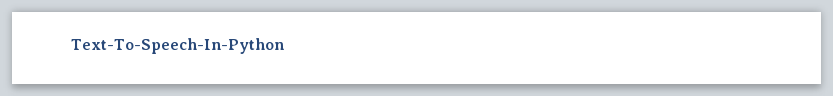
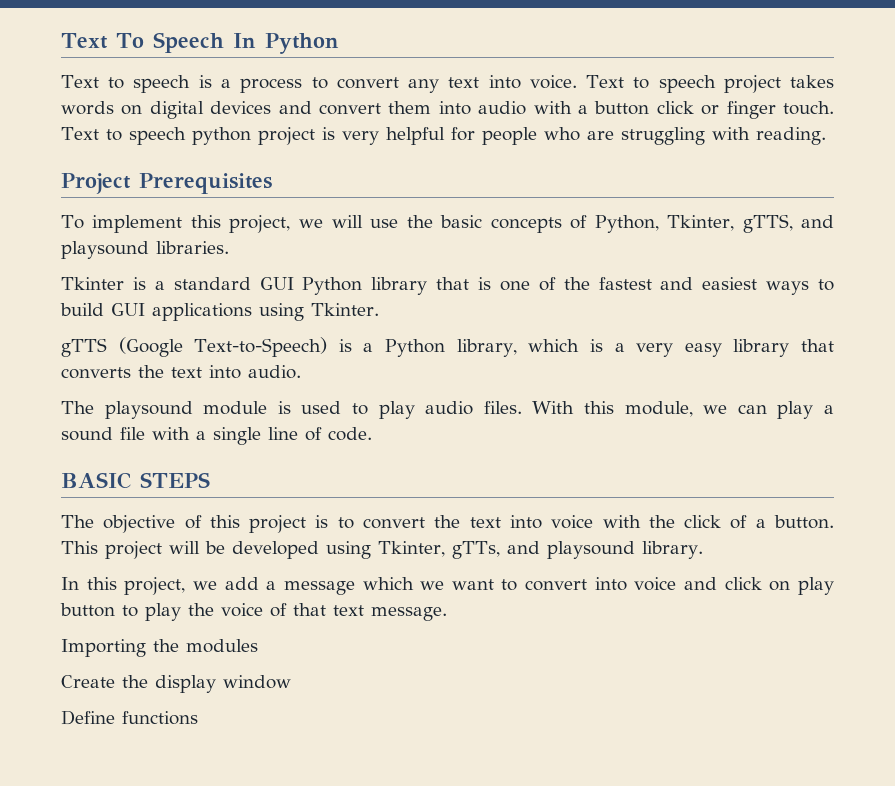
[71,38,285,54] Text-To-Speech-In-Python -> [61,32,339,54] [61,75,834,93] [61,101,834,119] [61,127,826,145] [61,173,272,194] [61,214,834,233] [61,241,229,259] [61,277,834,295] [60,303,379,321] [61,337,834,357] [61,365,301,379] [61,401,835,419] [61,427,372,445] [61,472,210,489] [61,515,834,533] [61,541,703,559] [61,577,834,595] [60,603,447,621] [61,639,258,657] [61,675,291,693] [61,710,198,725] Text To Speech In Python // Text to speech is a process to convert any text into voice. Text to speech project takes words on digital devices and convert them into audio with a button click or finger touch. Text to speech python project is very helpful for people who are struggling with reading. // Project Prerequisites // To implement this project, we will use the basic concepts of Python, Tkinter, gTTS, and playsound libraries. // Tkinter is a standard GUI Python library that is one of the fastest and easiest ways to build GUI applications using Tkinter. // gTTS (Google Text-to-Speech) is a Python library, which is a very easy library that converts the text into audio. // The playsound module is used to play audio files. With this module, we can play a sound file with a single line of code. // BASIC STEPS // The objective of this project is to convert the text into voice with the click of a button. This project will be developed using Tkinter, gTTs, and playsound library. // In this project, we add a message which we want to convert into voice and click on play button to play the voice of that text message. // Importing the modules // Create the display window // Define functions

